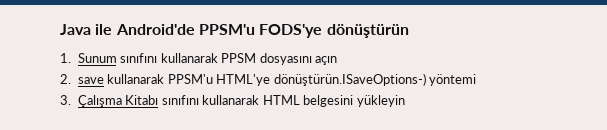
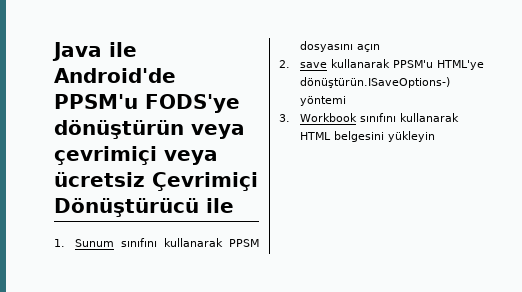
(409, 31) none -> [191,124,245,139] [54,146,218,165] [54,172,258,191] [54,198,234,217] veya çevrimiçi veya ücretsiz Çevrimiçi Dönüştürücü ile
[77,95,159,107] Çalışma Kitabı -> [299,113,357,122] Workbook

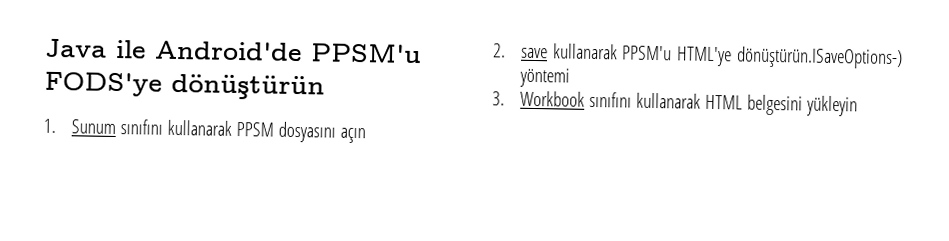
[191,124,245,139] [54,146,218,165] [54,172,258,191] [54,198,234,217] veya çevrimiçi veya ücretsiz Çevrimiçi Dönüştürücü ile -> (325, 87) none

